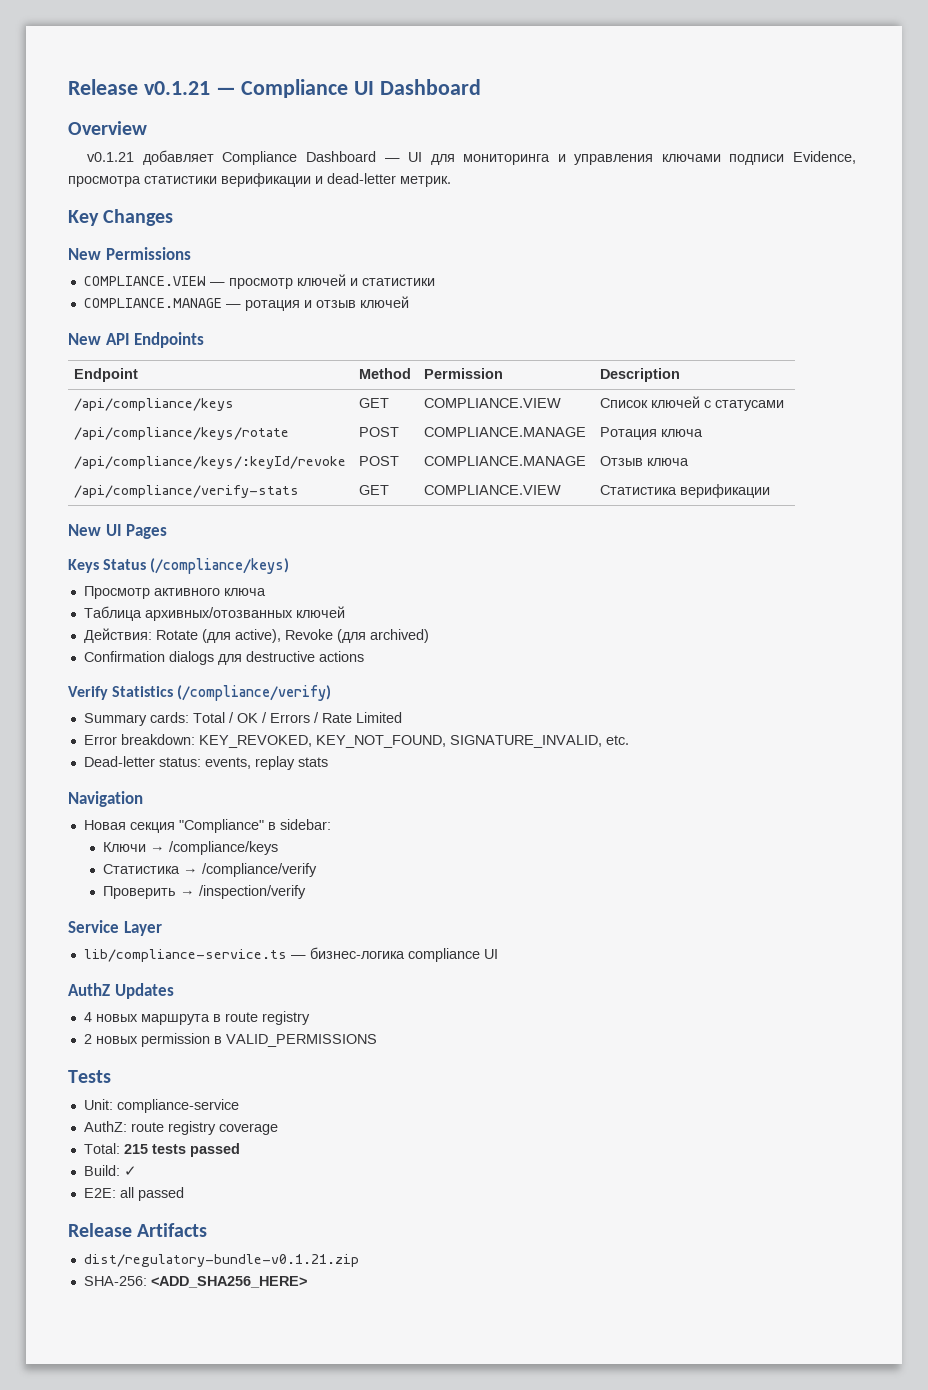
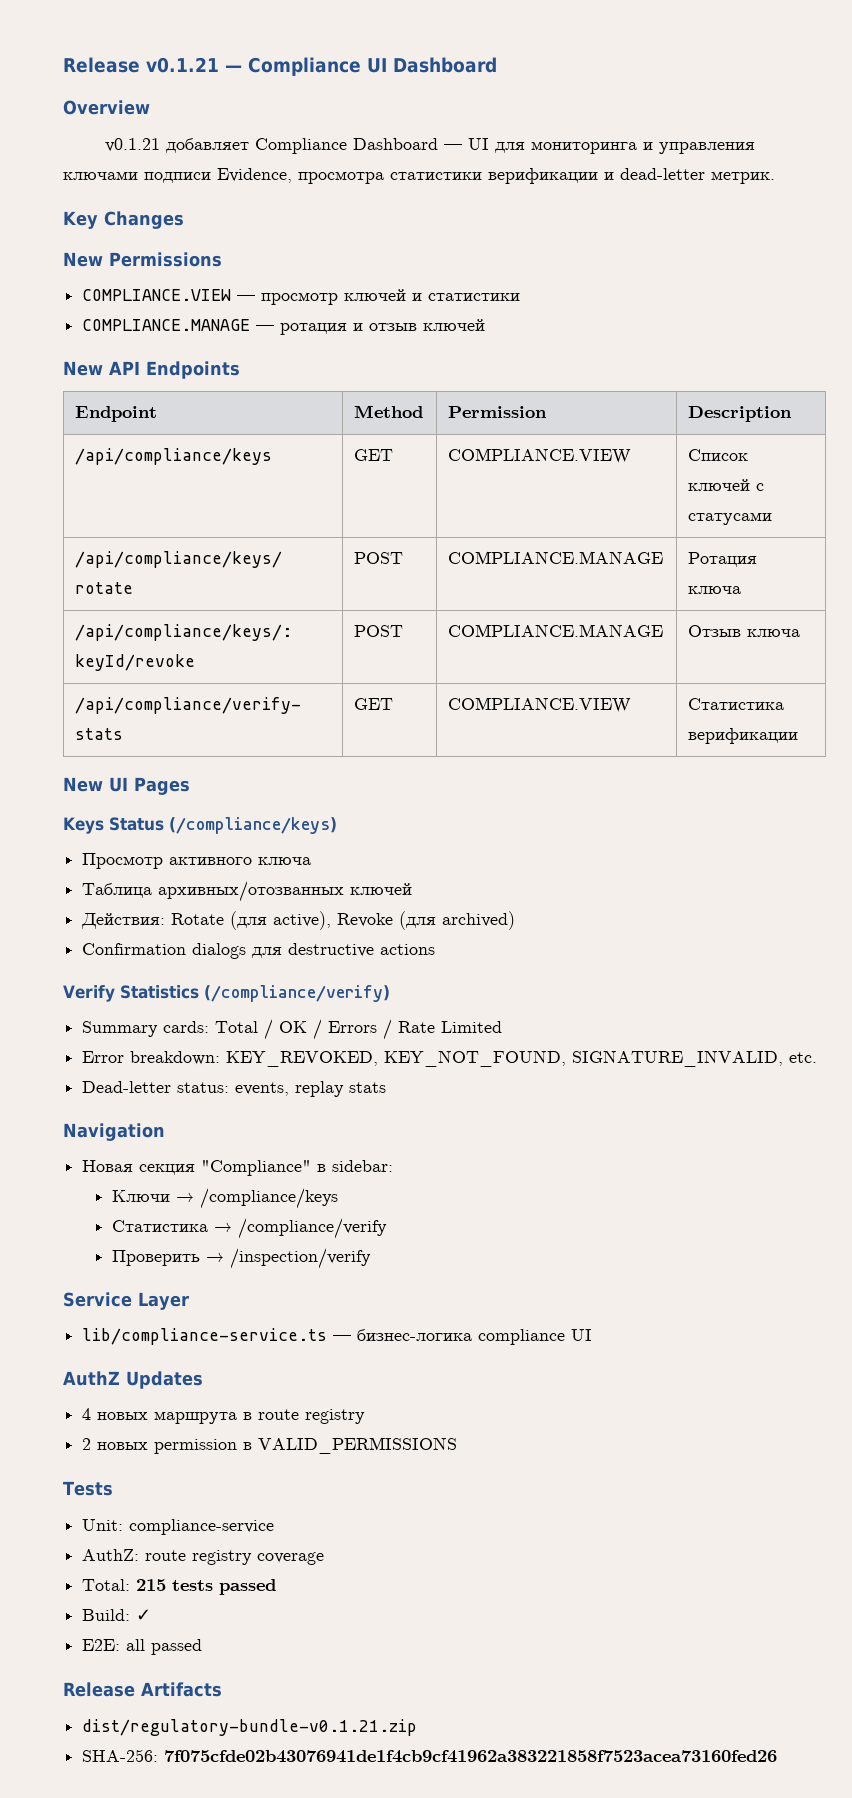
[150,1276,307,1288] <ADD_SHA256_HERE> -> [164,1750,778,1763] 7f075cfde02b43076941de1f4cb9cf41962a383221858f7523acea73160fed26

